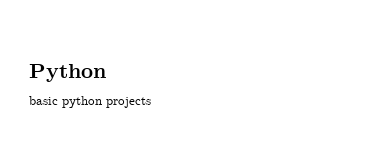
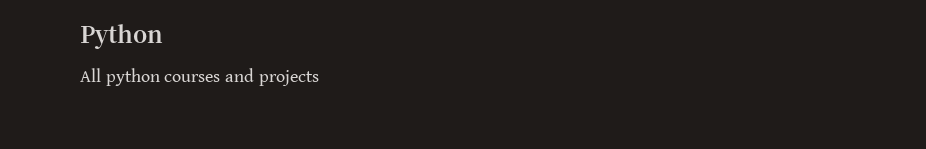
[29,96,102,108] basic python -> [80,68,255,86] All python courses and

